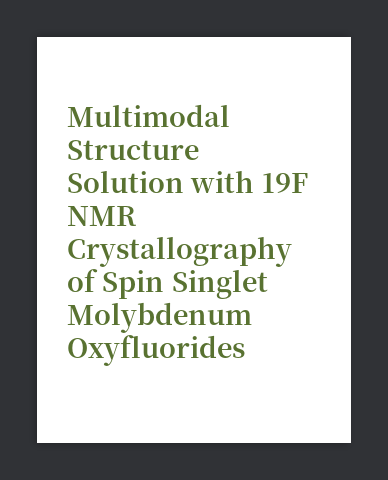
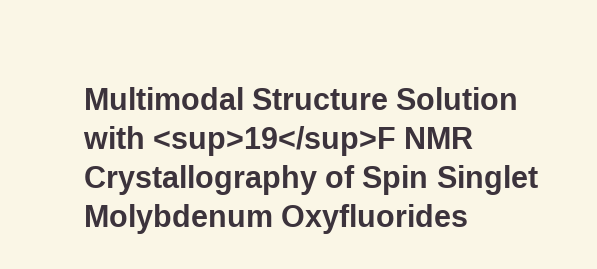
[261,173,309,193] 19F -> [153,126,397,156] <sup>19</sup>F

